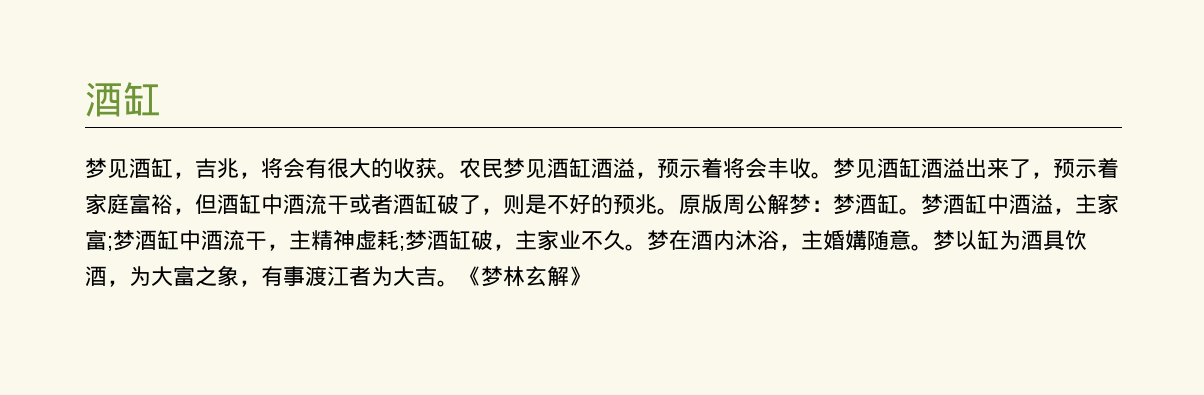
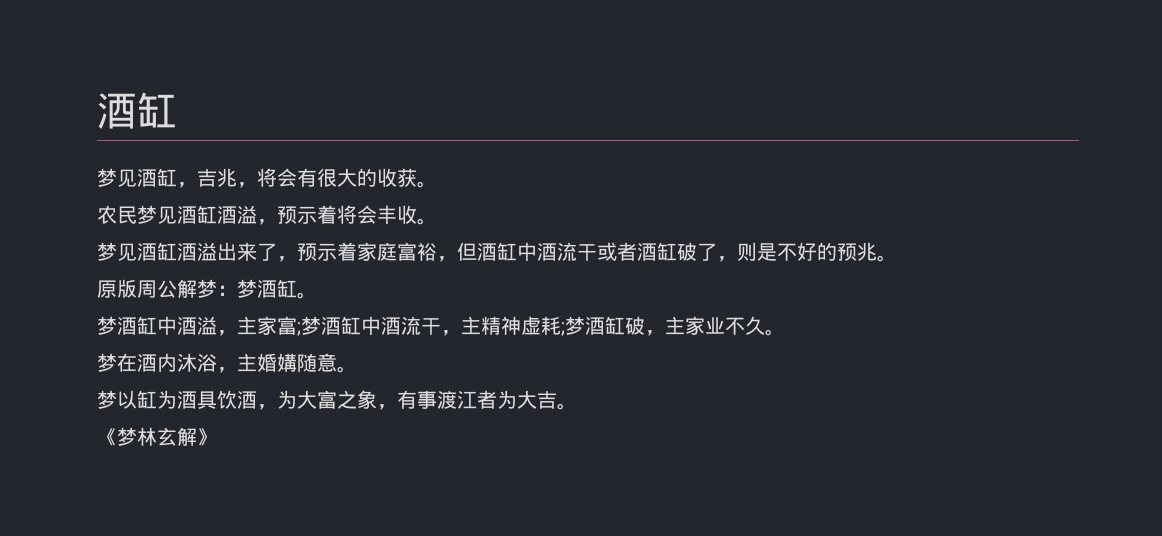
(459, 175) none -> (437, 184) //
(833, 175) none -> (437, 221) //
(679, 211) none -> (897, 258) //
(921, 211) none -> (317, 295) //
(647, 247) none -> (785, 332) //
(933, 247) none -> (357, 369) //
(459, 283) none -> (577, 406) //

